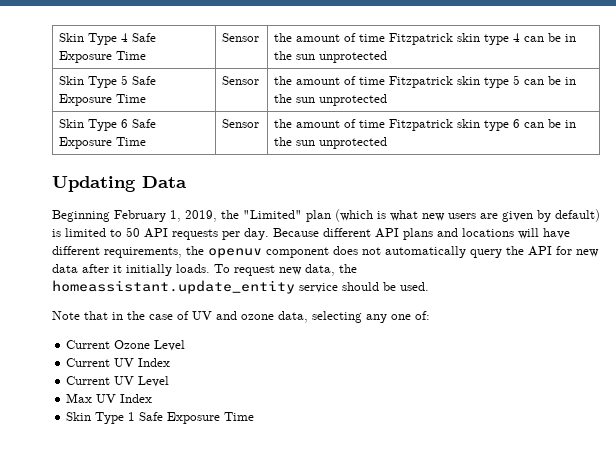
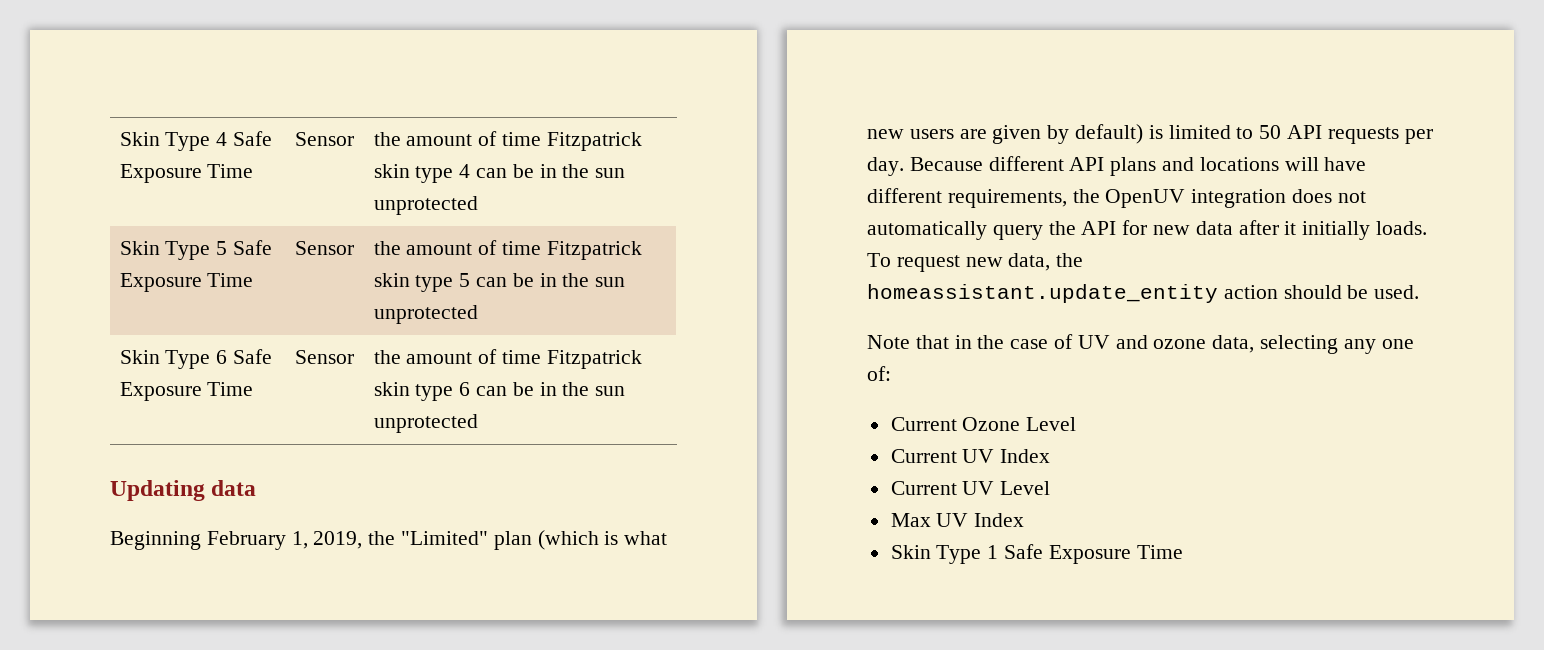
[142,176,187,188] Data -> [211,480,257,496] data
[208,247,329,258] openuv component -> [1105,189,1287,208] OpenUV integration
[299,283,338,293] service -> [1223,285,1278,299] action

